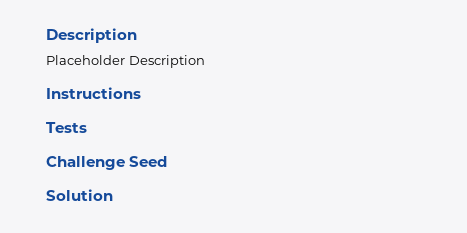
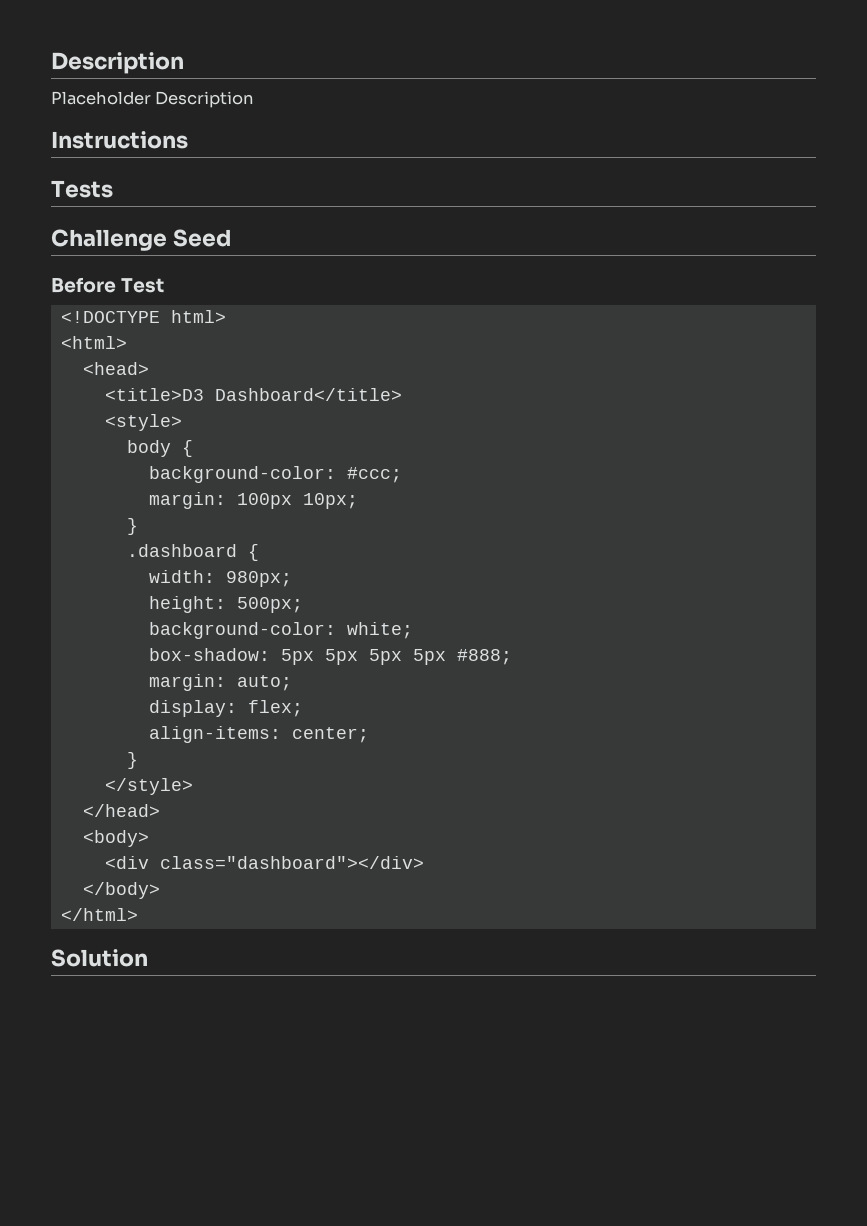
(168, 161) none -> [51,277,165,293] [60,310,226,323] [60,336,127,349] [82,362,149,375] [104,388,402,401] [104,414,182,431] [126,440,193,457] [148,466,402,483] [148,492,358,509] [126,518,138,535] [126,544,259,561] [148,570,292,587] [148,596,303,613] [148,622,413,639] [148,648,512,665] [148,674,292,691] [148,700,303,717] [148,726,369,743] [126,752,138,769] [104,778,193,795] [82,804,160,817] [82,830,149,847] [104,856,424,869] [82,882,160,899] [60,908,138,921] // Before Test // <!DOCTYPE html> // <html> // <head> // <title>D3 Dashboard</title> // <style> // body { // background-color: #ccc; // margin: 100px 10px; // } // .dashboard { // width: 980px; // height: 500px; // background-color: white; // box-shadow: 5px 5px 5px 5px #888; // margin: auto; // display: flex; // align-items: center; // } // </style> // </head> // <body> // <div class="dashboard"></div> // </body> // </html>

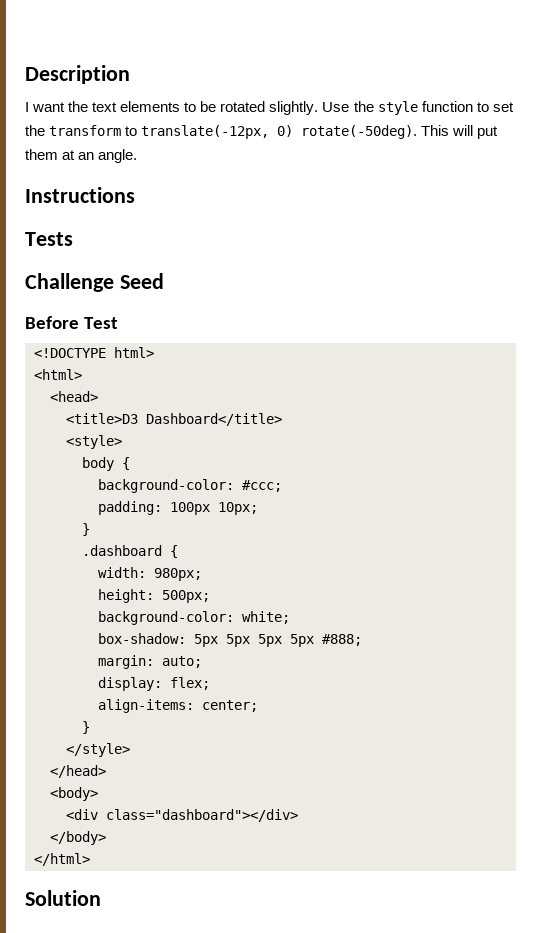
[51,52,184,74] [51,91,255,108] Description // Placeholder Description -> [25,65,130,84] [25,101,514,115] [25,125,499,139] [25,149,138,163] Description // I want the text elements to be rotated slightly. Use the style function to set the transform to translate(-12px, 0) rotate(-50deg). This will put them at an angle.
[148,492,226,509] margin: -> [98,501,162,515] padding:

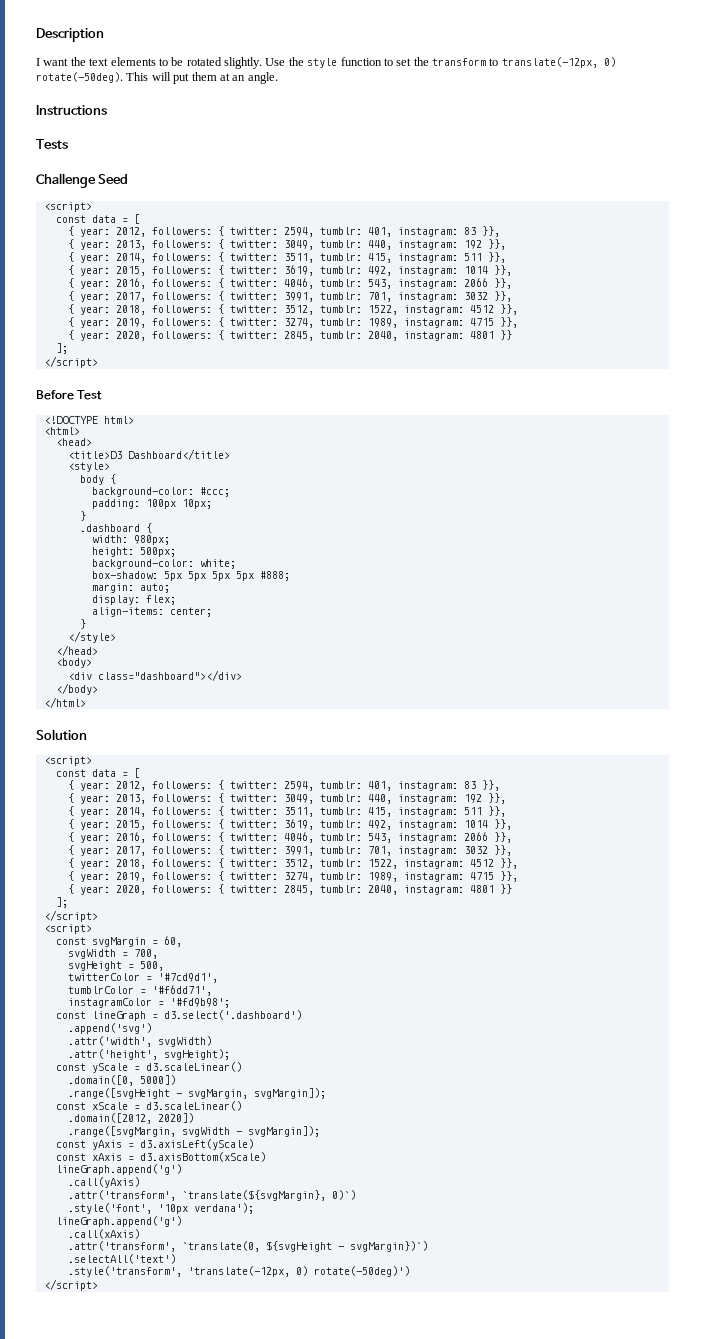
(164, 281) none -> [43,202,92,212] [55,214,140,224] [67,226,500,237] [67,239,506,250] [67,252,506,263] [67,265,512,276] [67,278,512,289] [67,291,512,302] [67,304,518,315] [67,317,518,328] [67,330,512,341] [55,343,68,354] [43,356,98,368] // <script> // const data = [ // { year: 2012, followers: { twitter: 2594, tumblr: 401, instagram: 83 }}, // { year: 2013, followers: { twitter: 3049, tumblr: 440, instagram: 192 }}, // { year: 2014, followers: { twitter: 3511, tumblr: 415, instagram: 511 }}, // { year: 2015, followers: { twitter: 3619, tumblr: 492, instagram: 1014 }}, // { year: 2016, followers: { twitter: 4046, tumblr: 543, instagram: 2066 }}, // { year: 2017, followers: { twitter: 3991, tumblr: 701, instagram: 3032 }}, // { year: 2018, followers: { twitter: 3512, tumblr: 1522, instagram: 4512 }}, // { year: 2019, followers: { twitter: 3274, tumblr: 1989, instagram: 4715 }}, // { year: 2020, followers: { twitter: 2845, tumblr: 2040, instagram: 4801 }} // ]; // </script>
(101, 898) none -> [43,756,92,766] [55,768,140,778] [67,780,500,791] [67,793,506,804] [67,806,506,817] [67,819,512,830] [67,832,512,843] [67,845,512,856] [67,858,518,869] [67,871,518,882] [67,884,512,895] [55,897,68,908] [43,910,98,922] [43,924,92,934] [55,936,182,947] [67,949,158,959] [67,961,164,971] [67,973,218,983] [67,985,212,996] [67,998,230,1008] [55,1010,302,1021] [67,1023,152,1034] [67,1036,212,1047] [67,1049,230,1060] [55,1062,242,1073] [67,1075,176,1086] [67,1088,326,1099] [55,1101,242,1111] [67,1113,194,1124] [67,1126,320,1137] [55,1139,254,1150] [55,1152,266,1162] [55,1164,182,1175] [67,1177,140,1188] [67,1190,356,1201] [67,1203,254,1214] [55,1216,182,1227] [67,1229,140,1239] [67,1241,428,1252] [67,1254,176,1264] [67,1266,410,1277] [43,1279,98,1291] // <script> // const data = [ // { year: 2012, followers: { twitter: 2594, tumblr: 401, instagram: 83 }}, // { year: 2013, followers: { twitter: 3049, tumblr: 440, instagram: 192 }}, // { year: 2014, followers: { twitter: 3511, tumblr: 415, instagram: 511 }}, // { year: 2015, followers: { twitter: 3619, tumblr: 492, instagram: 1014 }}, // { year: 2016, followers: { twitter: 4046, tumblr: 543, instagram: 2066 }}, // { year: 2017, followers: { twitter: 3991, tumblr: 701, instagram: 3032 }}, // { year: 2018, followers: { twitter: 3512, tumblr: 1522, instagram: 4512 }}, // { year: 2019, followers: { twitter: 3274, tumblr: 1989, instagram: 4715 }}, // { year: 2020, followers: { twitter: 2845, tumblr: 2040, instagram: 4801 }} // ]; // </script> // <script> // const svgMargin = 60, // svgWidth = 700, // svgHeight = 500, // twitterColor = '#7cd9d1', // tumblrColor = '#f6dd71', // instagramColor = '#fd9b98'; // const lineGraph = d3.select('.dashboard') // .append('svg') // .attr('width', svgWidth) // .attr('height', svgHeight); // const yScale = d3.scaleLinear() // .domain([0, 5000]) // .range([svgHeight - svgMargin, svgMargin]); // const xScale = d3.scaleLinear() // .domain([2012, 2020]) // .range([svgMargin, svgWidth - svgMargin]); // const yAxis = d3.axisLeft(yScale) // const xAxis = d3.axisBottom(xScale) // lineGraph.append('g') // .call(yAxis) // .attr('transform', `translate(${svgMargin}, 0)`) // .style('font', '10px verdana'); // lineGraph.append('g') // .call(xAxis) // .attr('transform', `translate(0, ${svgHeight - svgMargin})`) // .selectAll('text') // .style('transform', 'translate(-12px, 0) rotate(-50deg)') // </script>

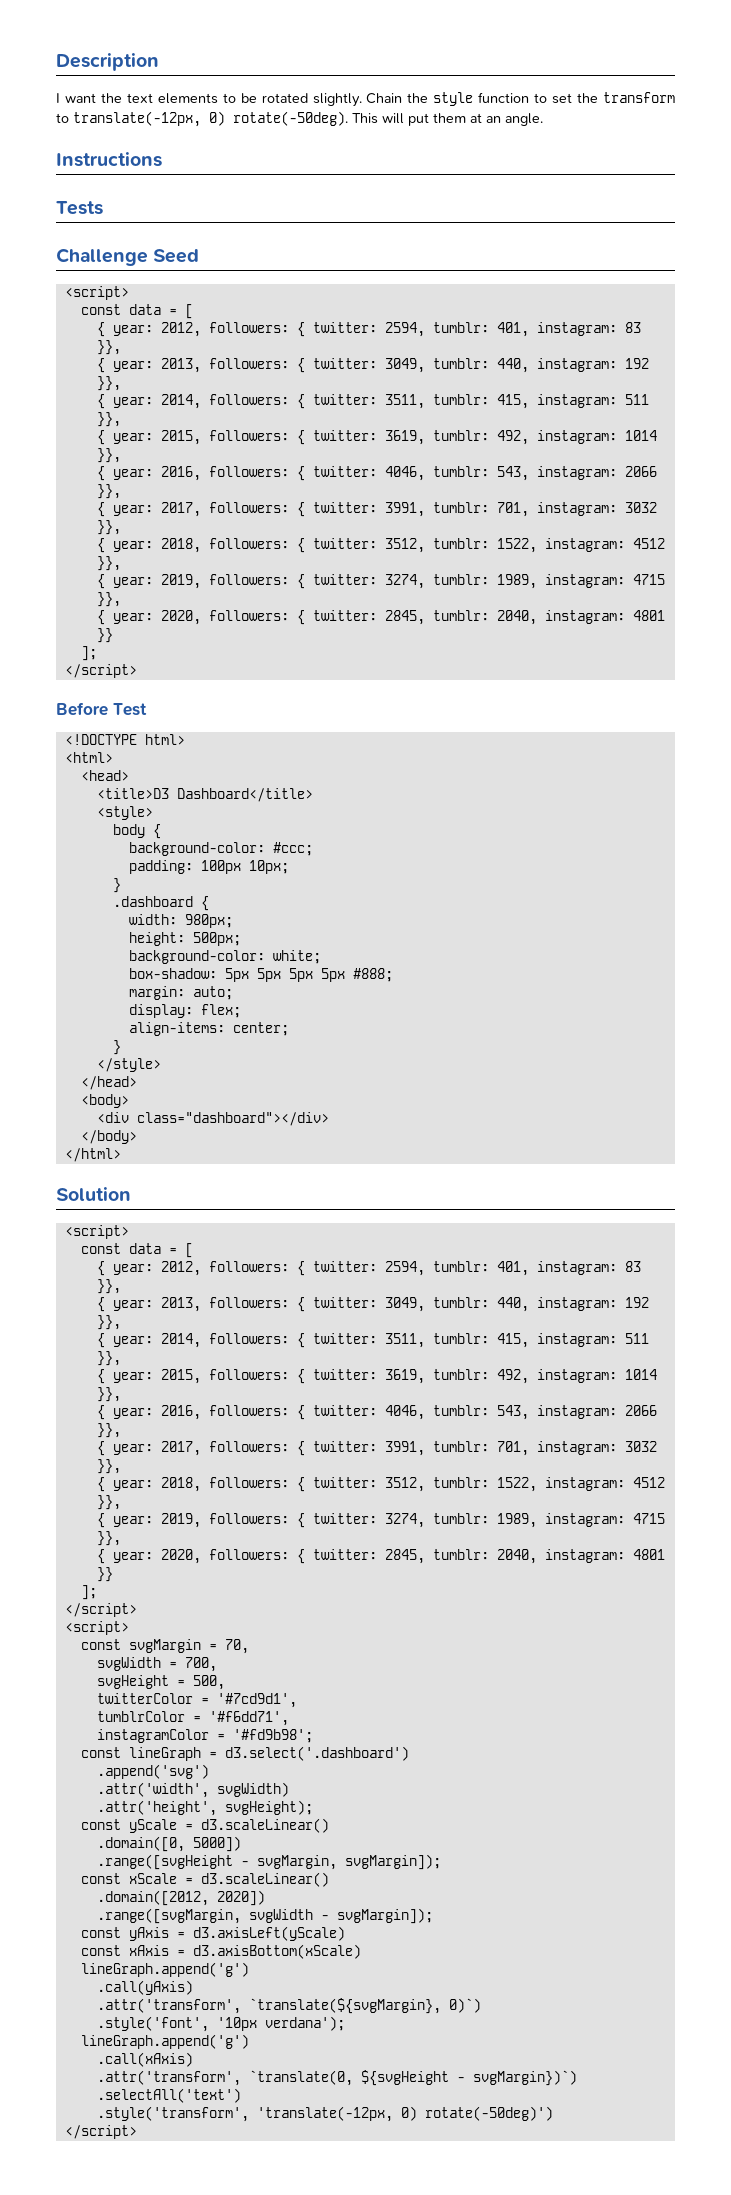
[265,58,286,66] Use -> [366,93,403,104] Chain
[163,936,182,947] 60, -> [224,1639,249,1654] 70,

